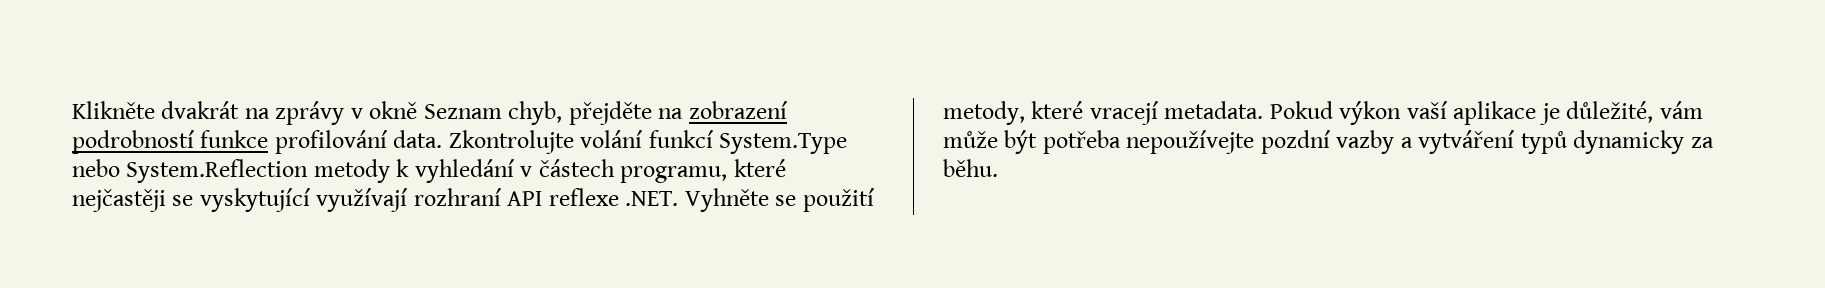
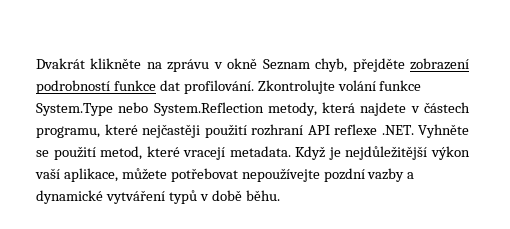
[72,101,345,125] Klikněte dvakrát na zprávy -> [36,58,210,72] Dvakrát klikněte na zprávu
[658,108,684,119] na -> (405, 65) none
[274,130,443,154] profilování data. -> [159,80,254,94] dat profilování.
[648,130,714,148] funkcí -> [379,80,422,91] funkce
[313,159,515,183] metody k vyhledání -> [267,102,407,116] metody, která najdete
[172,188,409,212] se vyskytující využívají -> [204,124,247,138] použití
[943,101,1025,125] metody, -> [100,146,143,160] metod,
[1269,101,1703,125] [943,130,1121,154] Pokud výkon vaší aplikace je důležité, vám může být potřeba -> [295,146,470,160] [35,168,238,182] Když je nejdůležitější výkon vaší aplikace, můžete potřebovat
(1413, 142) none -> [36,190,103,204] dynamické
[1573,130,1714,154] dynamicky za -> [199,190,242,201] v době

